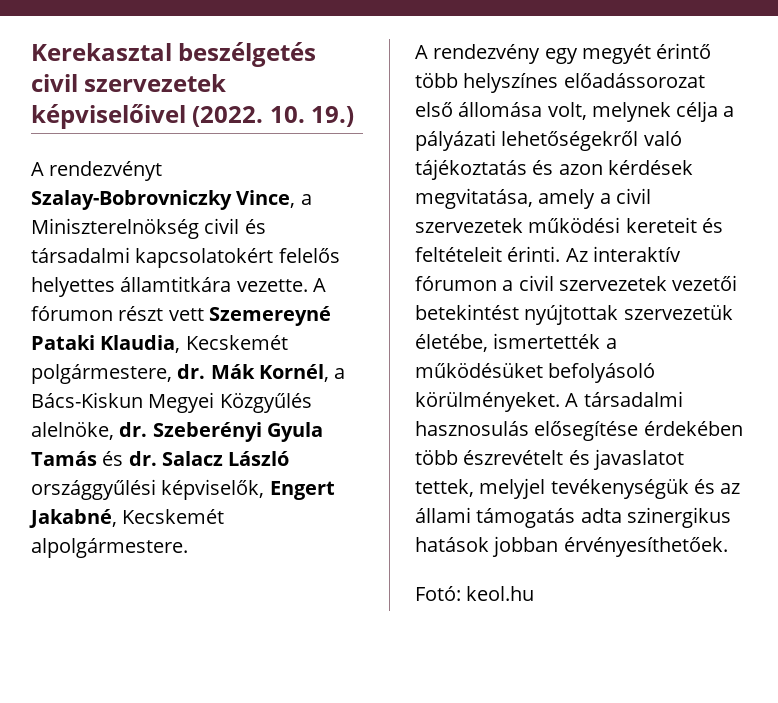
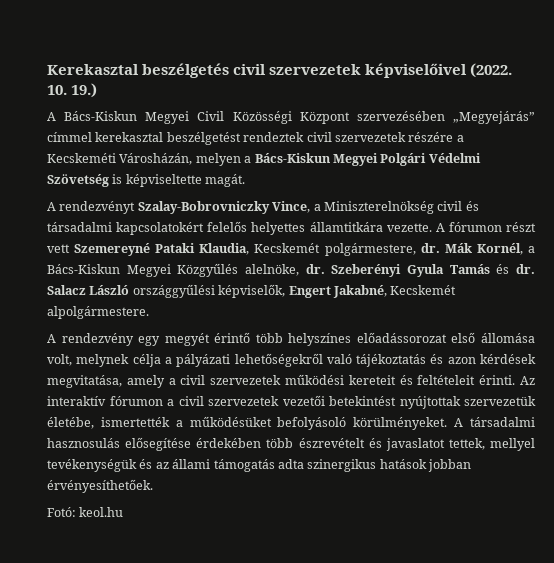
(355, 116) none -> [47,111,535,124] [47,132,464,145] [47,153,481,166] [47,174,246,187] // A Bács-Kiskun Megyei Civil Közösségi Központ szervezésében „Megyejárás” címmel kerekasztal beszélgetést rendeztek civil szervezetek részére a Kecskeméti Városházán, melyen a Bács-Kiskun Megyei Polgári Védelmi Szövetség is képviseltette magát.
[479,478,546,499] melyjel -> [490,438,535,451] mellyel

